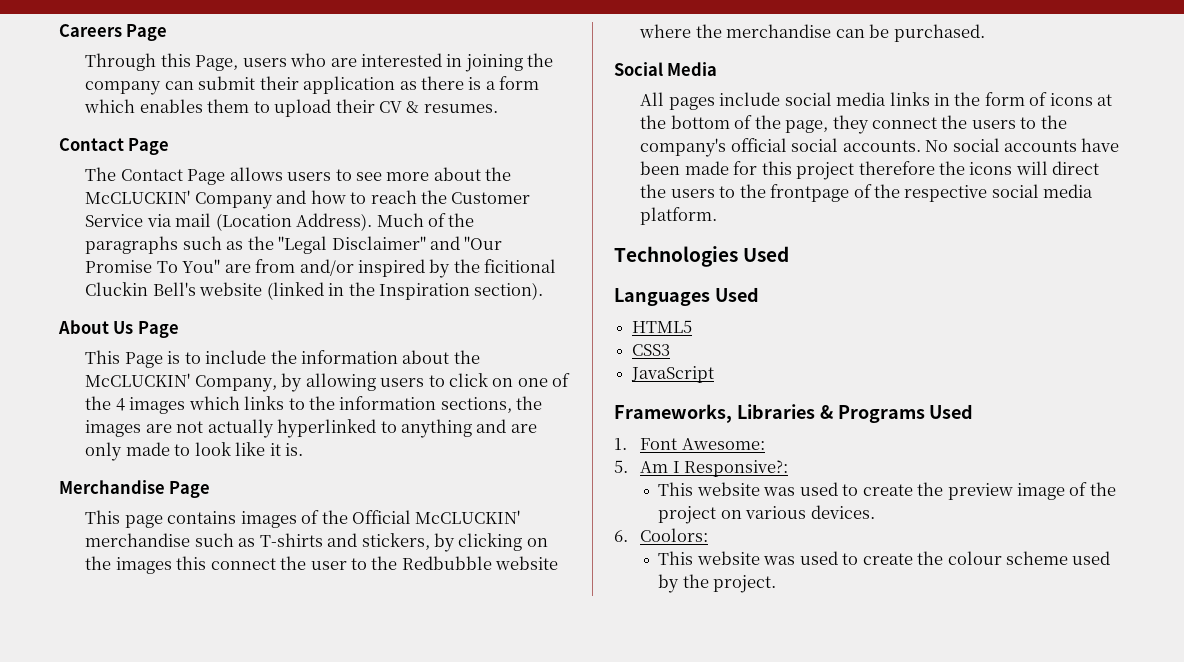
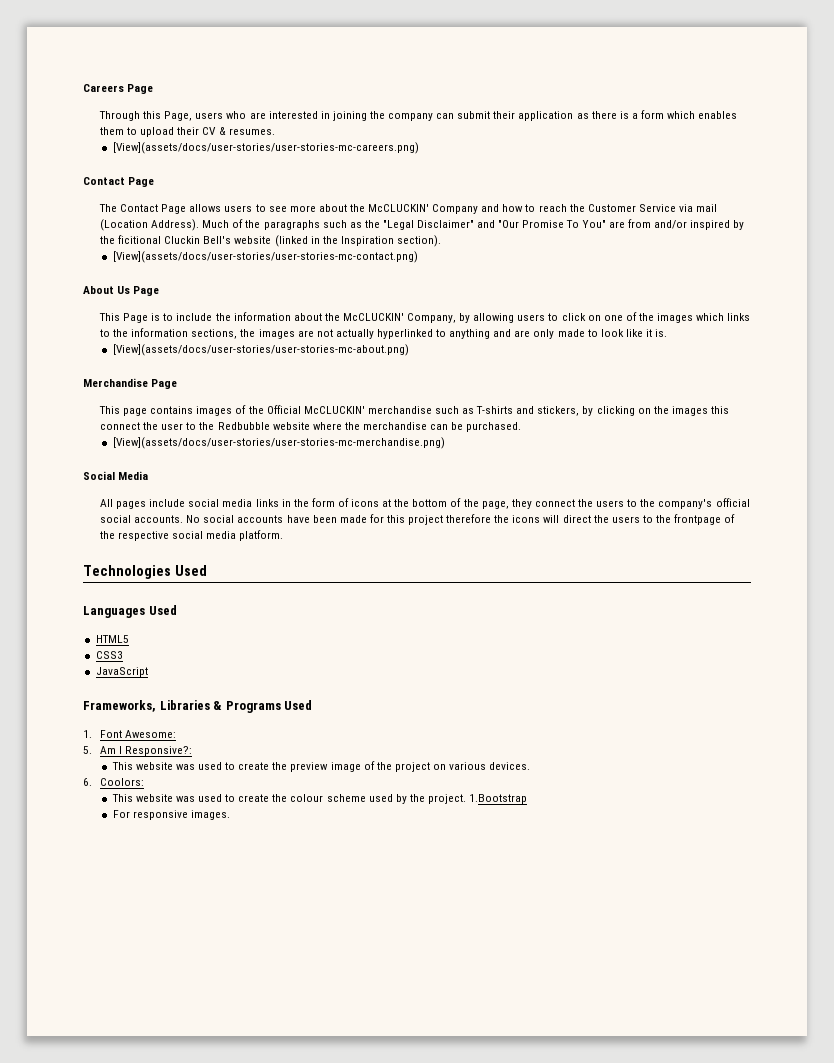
(498, 108) none -> [112,142,419,154] // [View](assets/docs/user-stories/user-stories-mc-careers.png)
(544, 291) none -> [112,251,418,263] // [View](assets/docs/user-stories/user-stories-mc-contact.png)
[115,398,125,411] 4 -> (655, 317) none
(303, 449) none -> [112,344,409,356] // [View](assets/docs/user-stories/user-stories-mc-about.png)
(985, 33) none -> [112,437,445,449] // [View](assets/docs/user-stories/user-stories-mc-merchandise.png)
(777, 584) none -> [469,794,528,804] [112,810,230,820] 1.Bootstrap // For responsive images.

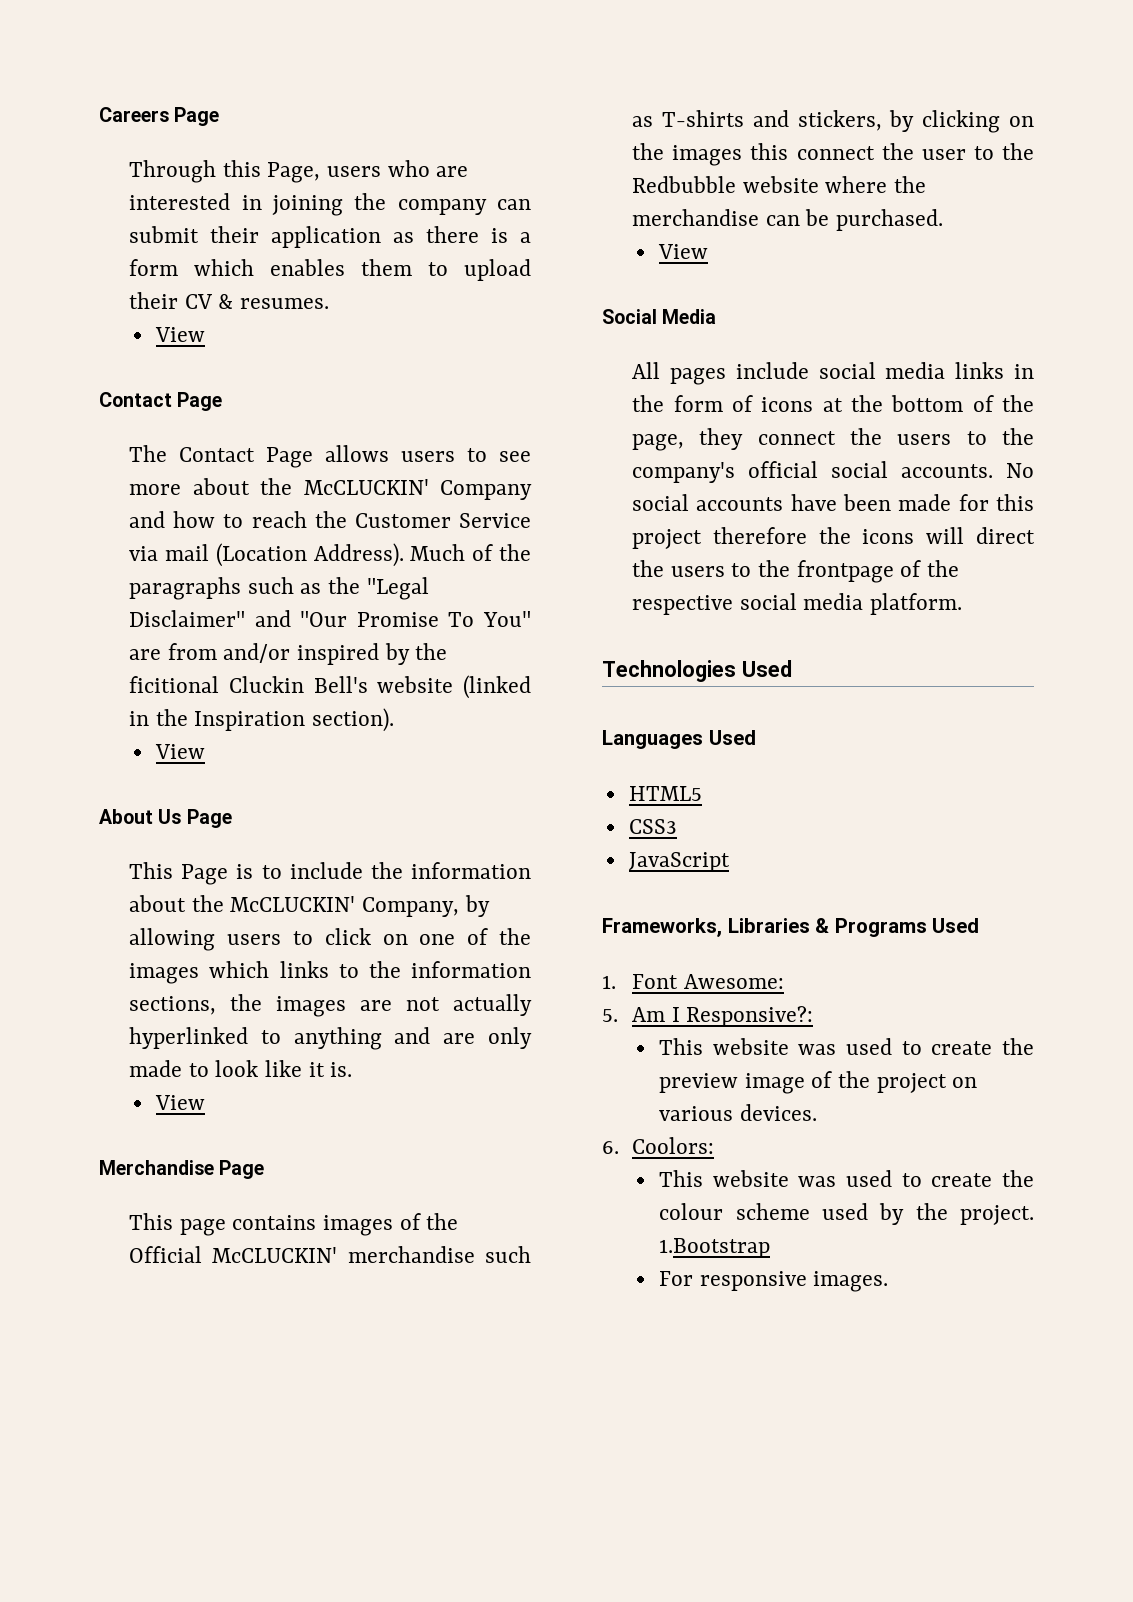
[112,142,419,154] [View](assets/docs/user-stories/user-stories-mc-careers.png) -> [155,327,206,342] View
[112,251,418,263] [View](assets/docs/user-stories/user-stories-mc-contact.png) -> [155,744,206,759] View
[112,344,409,356] [View](assets/docs/user-stories/user-stories-mc-about.png) -> [155,1095,206,1110] View
[112,437,445,449] [View](assets/docs/user-stories/user-stories-mc-merchandise.png) -> [658,244,709,259] View

